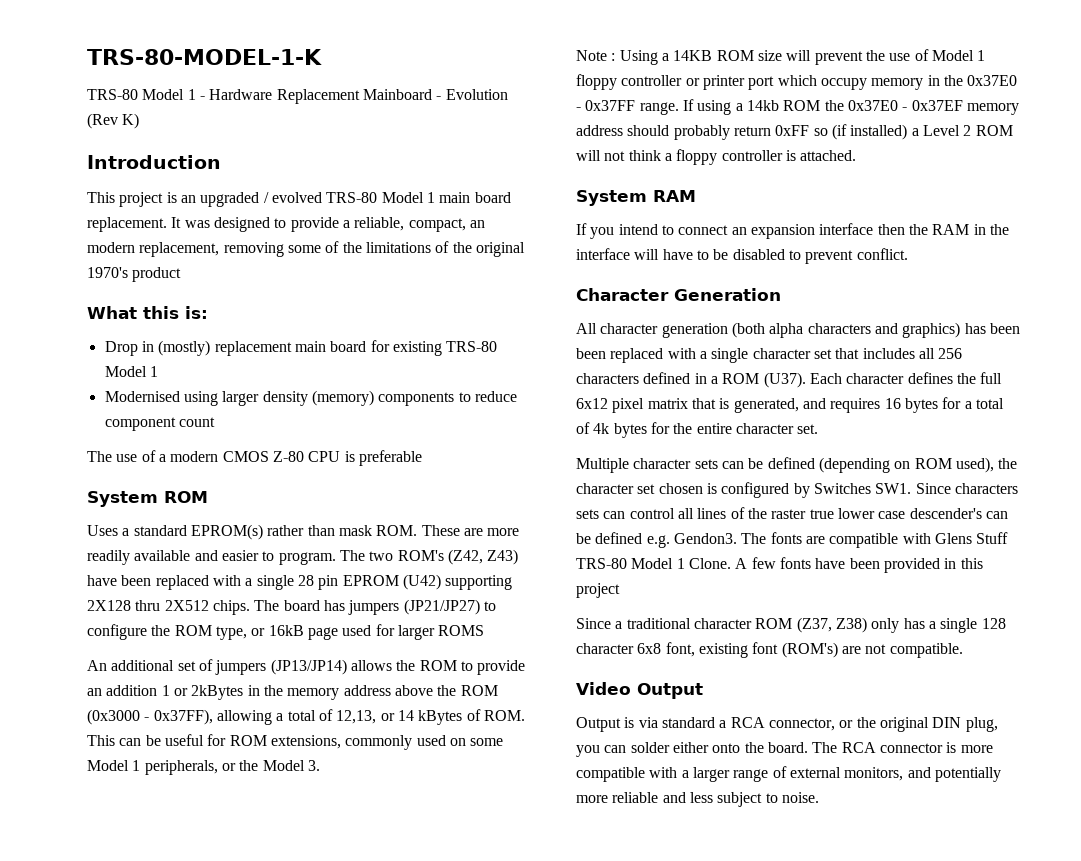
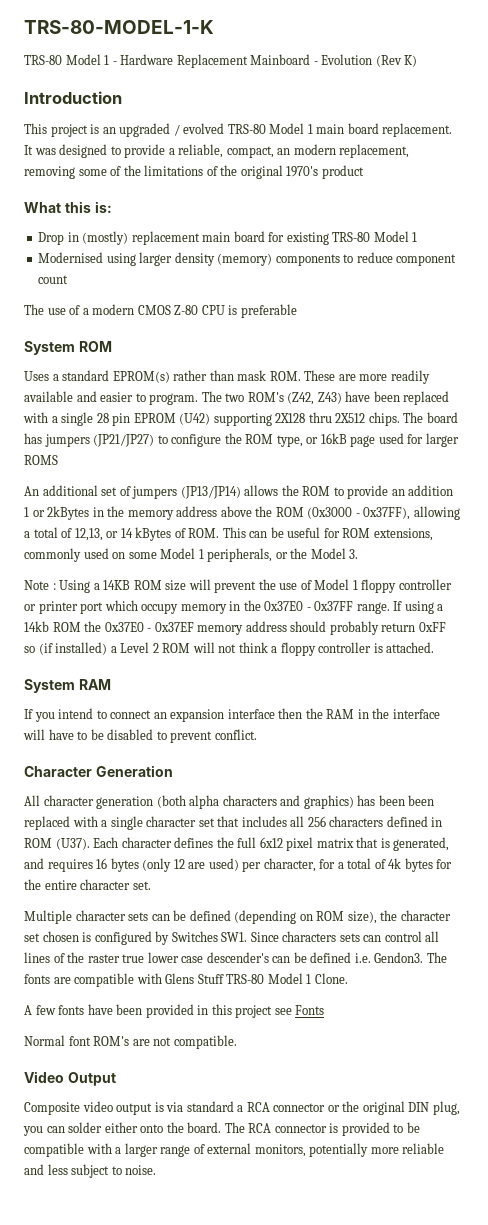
[710,376,718,384] a -> (443, 822) none
(938, 405) none -> [142,858,316,872] (only 12 are used) per character,
[955,457,994,473] used), -> [347,911,377,924] size),
[646,535,670,548] e.g. -> [354,953,371,963] i.e.
(731, 563) none -> (348, 978) //
[576,617,1006,633] [576,642,838,658] // Since a traditional character ROM (Z37, Z38) only has a single 128 character 6x8 font, existing font (ROM's) -> [274,1005,325,1015] [24,1035,130,1046] see Fonts // Normal font ROM's
[576,717,621,732] Output -> [24,1101,153,1115] Composite video output
[768,718,835,731] connector, -> [273,1103,326,1112] connector
[960,745,993,753] more -> [341,1122,420,1136] provided to be
[907,767,931,778] and -> (306, 1150) none

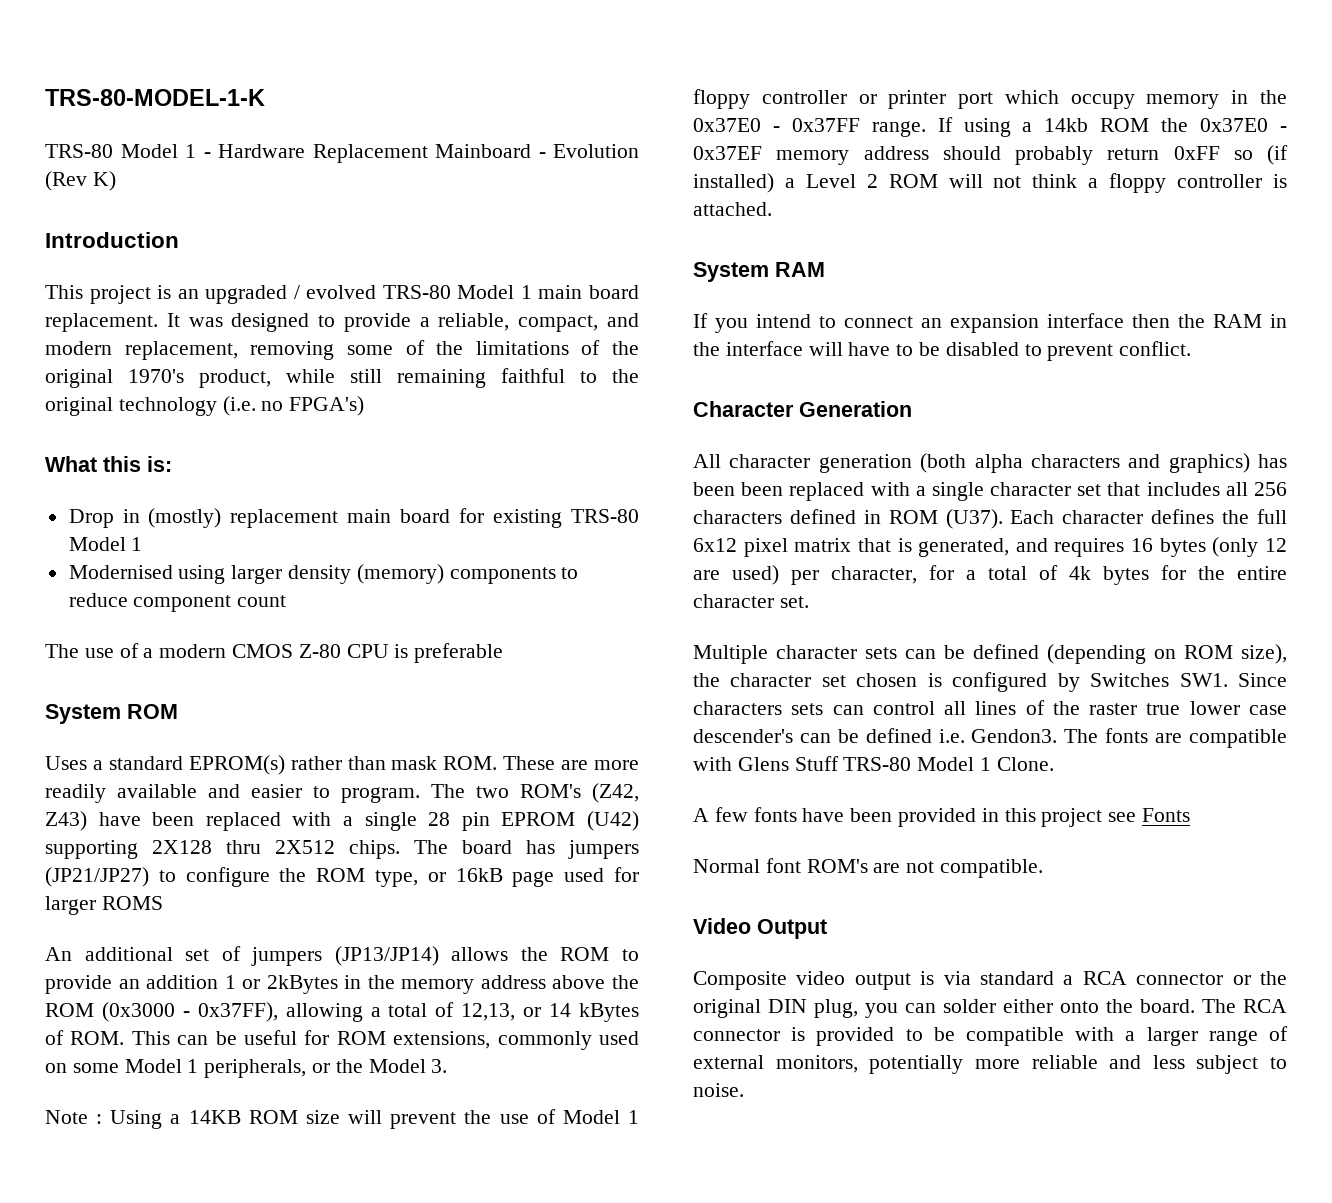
[277,148,291,155] an -> [607,313,639,327] and
[321,165,364,179] product -> [199,368,639,388] [45,396,365,416] product, while still remaining faithful to the original technology (i.e. no FPGA's)

